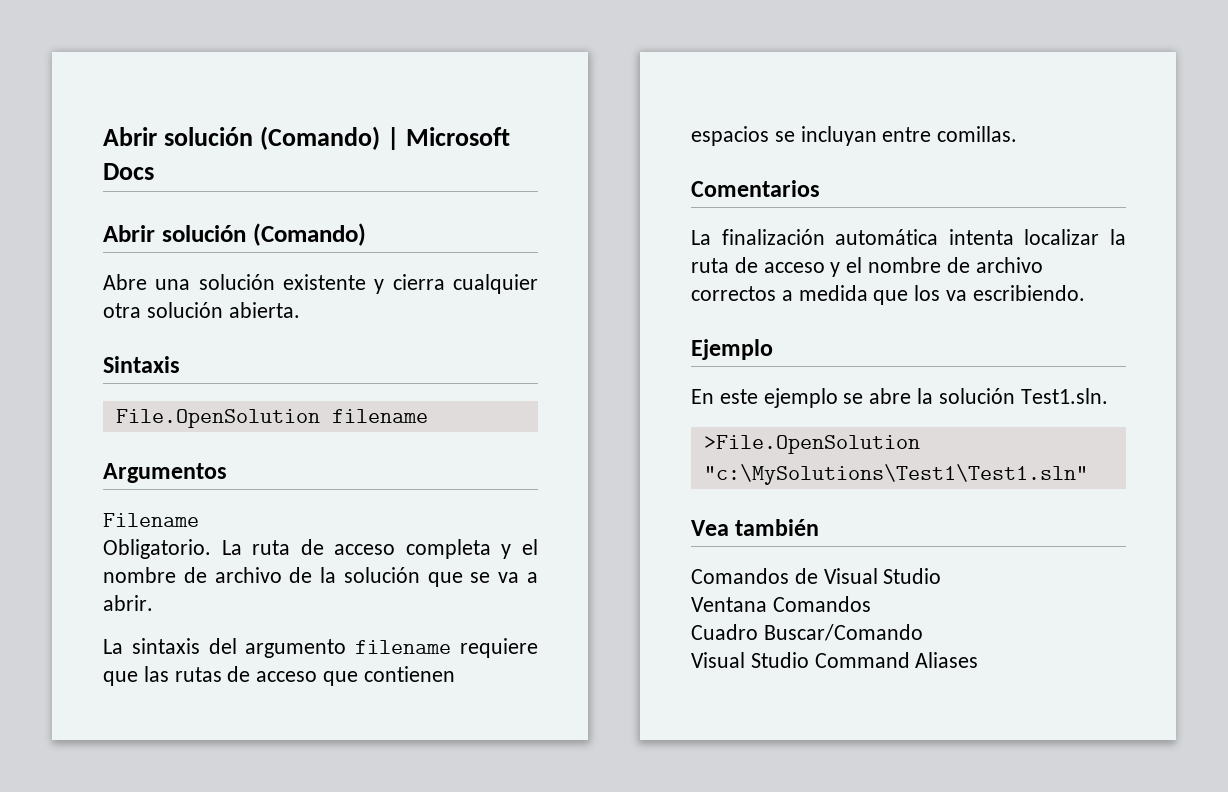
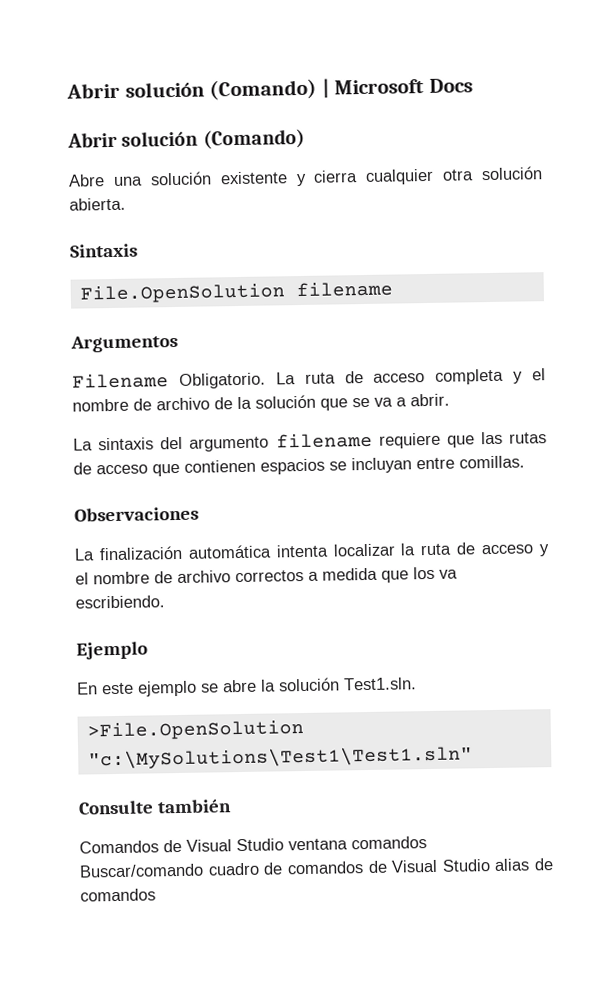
(199, 520) // -> (169, 381) none
[691,180,820,197] Comentarios -> [74,506,199,522] Observaciones
[691,520,729,536] Vea -> [78,800,154,815] Consulte
[691,596,871,612] [691,624,923,641] [691,652,979,668] // Ventana Comandos // Cuadro Buscar/Comando // Visual Studio Command Aliases -> [288,836,427,851] [79,858,554,878] [80,888,156,902] ventana comandos Buscar/comando cuadro de comandos de Visual Studio alias de comandos

